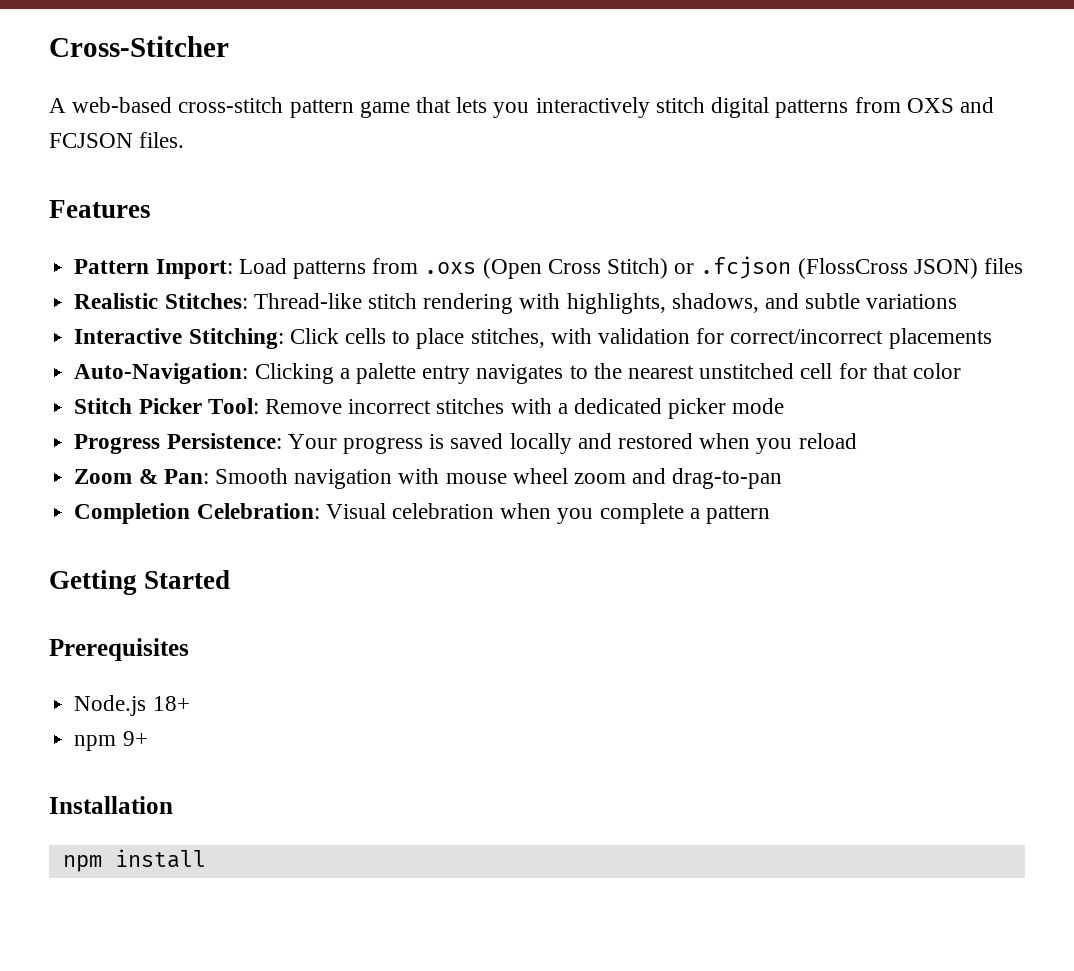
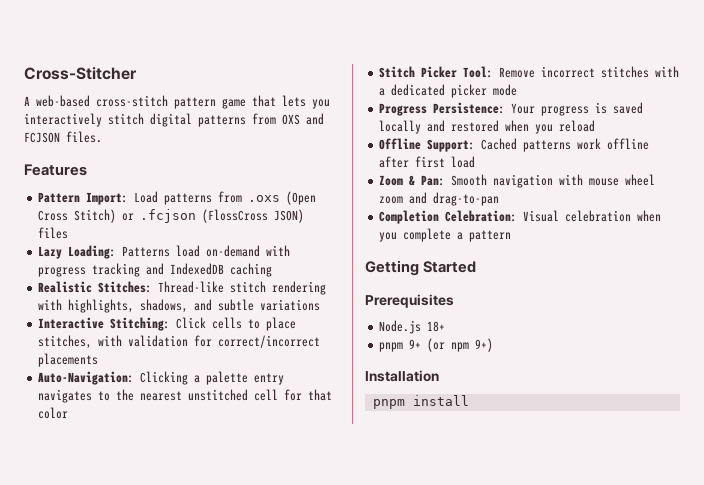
(1024, 266) none -> [38,245,291,259] [38,263,273,277] // Lazy Loading: Patterns load on-demand with progress tracking and IndexedDB caching
(857, 441) none -> [379,138,650,152] [379,156,476,168] // Offline Support: Cached patterns work offline after first load
[74,731,148,751] npm 9+ -> [379,338,494,352] pnpm 9+ (or npm 9+)
[62,855,102,872] npm -> [372,399,405,409] pnpm

